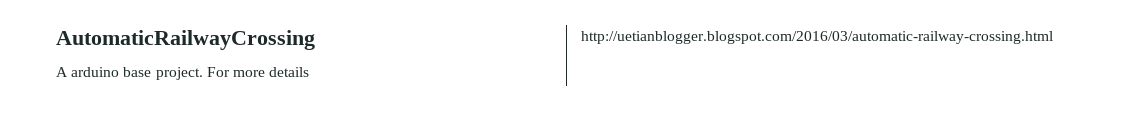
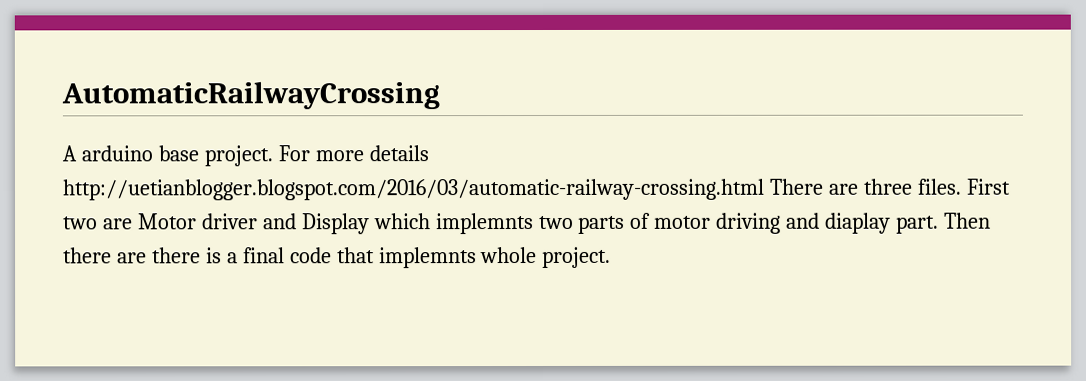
(1053, 37) none -> [768,178,1011,195] [63,212,992,235] [63,246,612,269] There are three files. First two are Motor driver and Display which implemnts two parts of motor driving and diaplay part. Then there are there is a final code that implemnts whole project.

